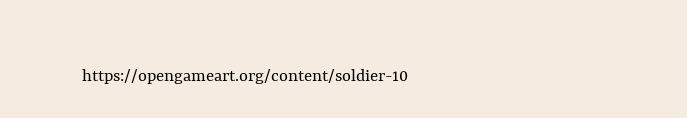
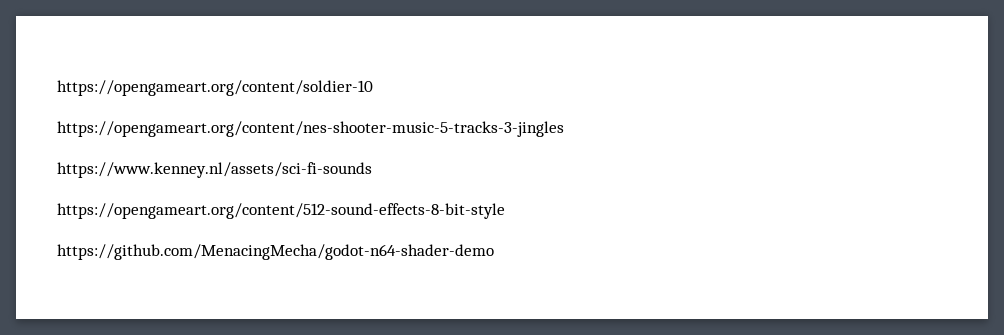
(408, 76) none -> [57,121,564,137] [57,162,372,178] [57,203,505,219] [57,244,494,260] // https://opengameart.org/content/nes-shooter-music-5-tracks-3-jingles // https://www.kenney.nl/assets/sci-fi-sounds // https://opengameart.org/content/512-sound-effects-8-bit-style // https://github.com/MenacingMecha/godot-n64-shader-demo

